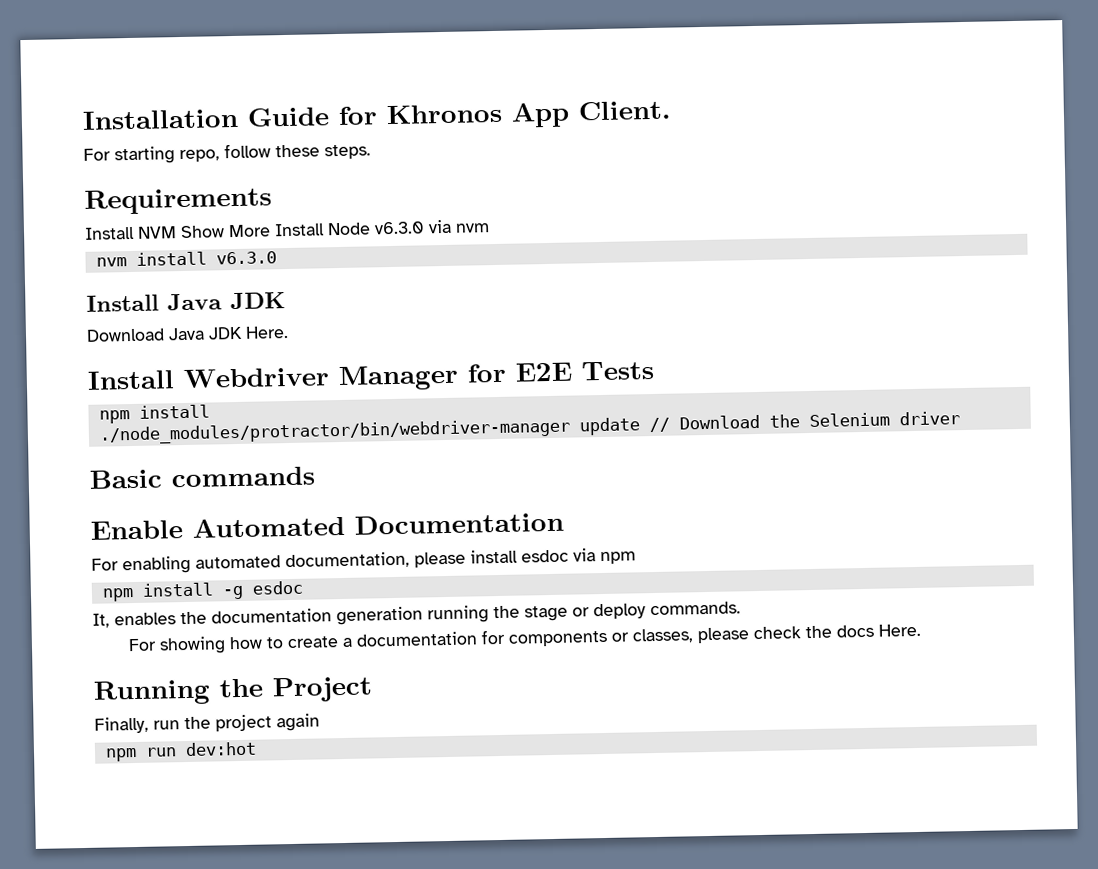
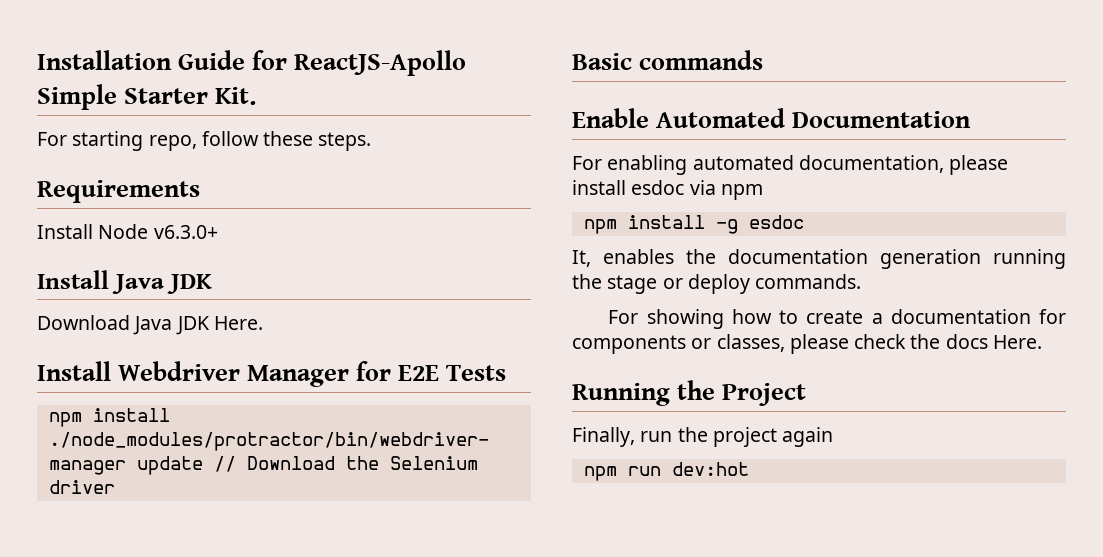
[386,100,671,128] Khronos App Client. -> [294,50,467,76] [37,84,257,110] ReactJS-Apollo Simple Starter Kit.
[137,219,490,239] [95,251,277,267] NVM Show More Install Node v6.3.0 via nvm // nvm install v6.3.0 -> [98,224,218,239] Node v6.3.0+

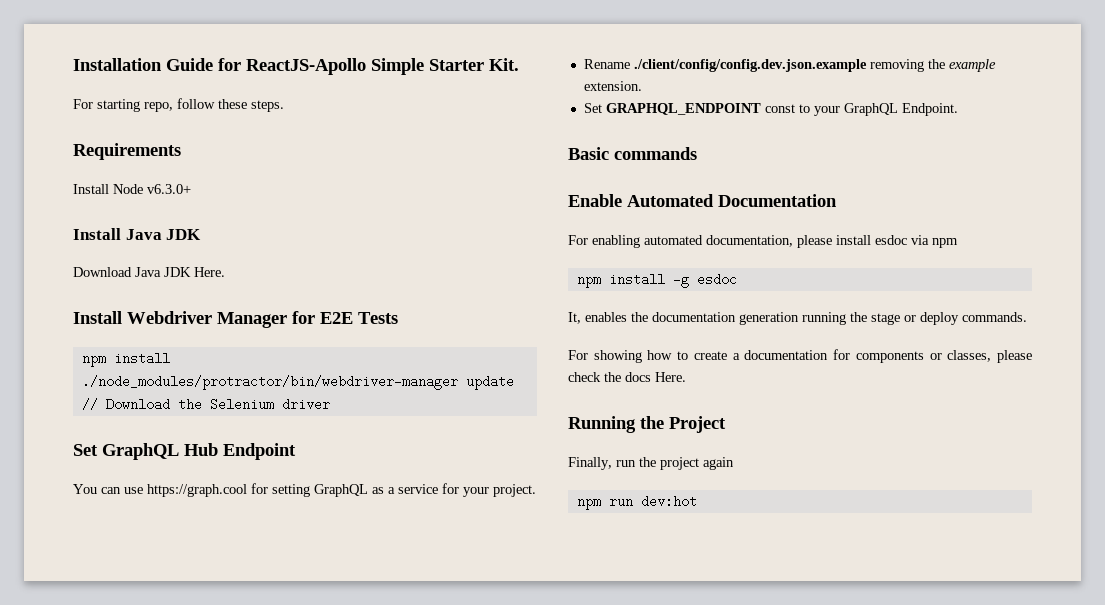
(115, 487) none -> [73,443,296,460] [73,483,536,497] [583,59,996,72] [583,81,642,91] [583,103,958,116] // Set GraphQL Hub Endpoint // You can use https://graph.cool for setting GraphQL as a service for your project. // Rename ./client/config/config.dev.json.example removing the example extension. // Set GRAPHQL_ENDPOINT const to your GraphQL Endpoint.

